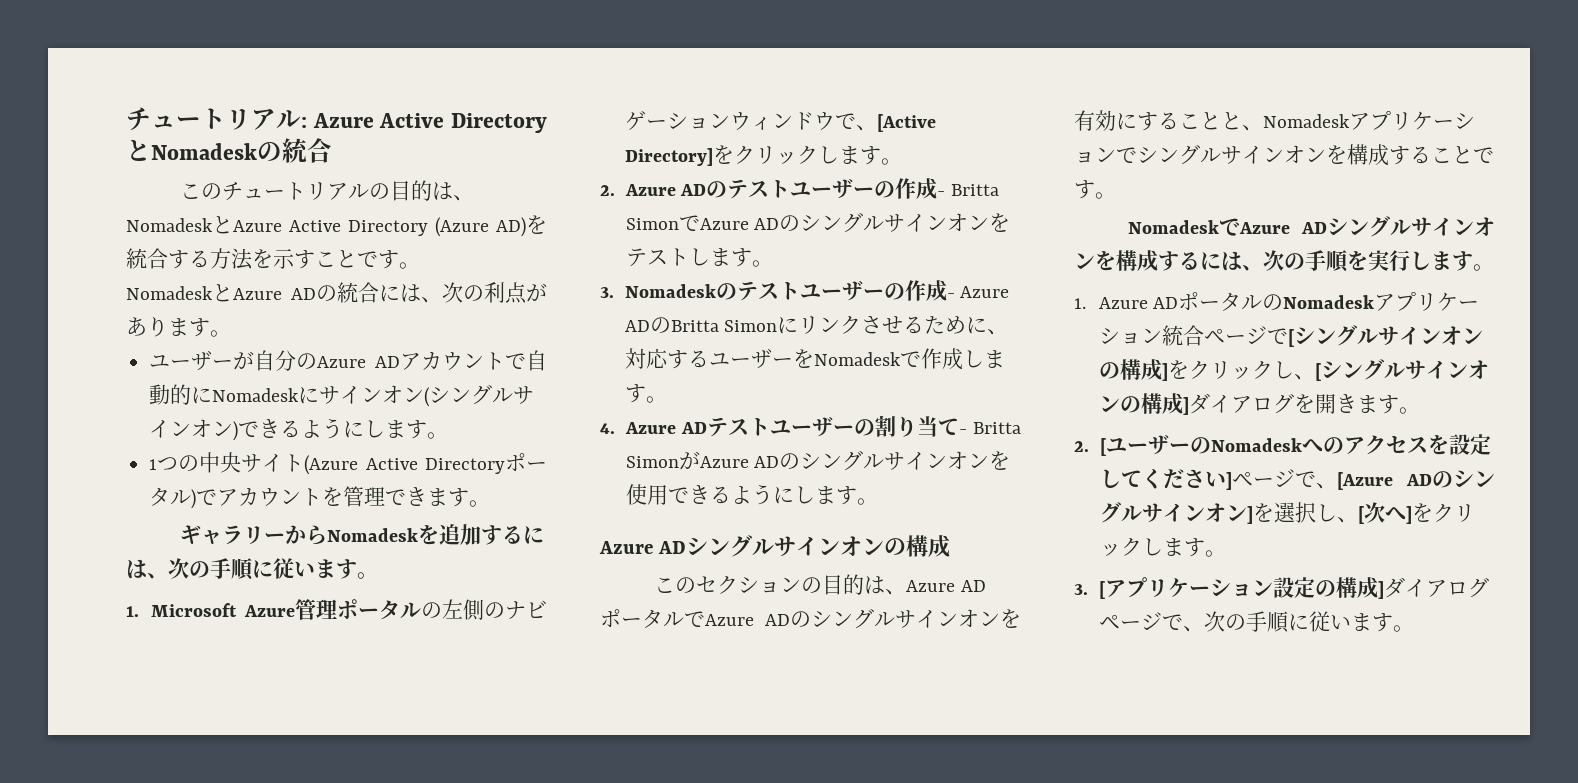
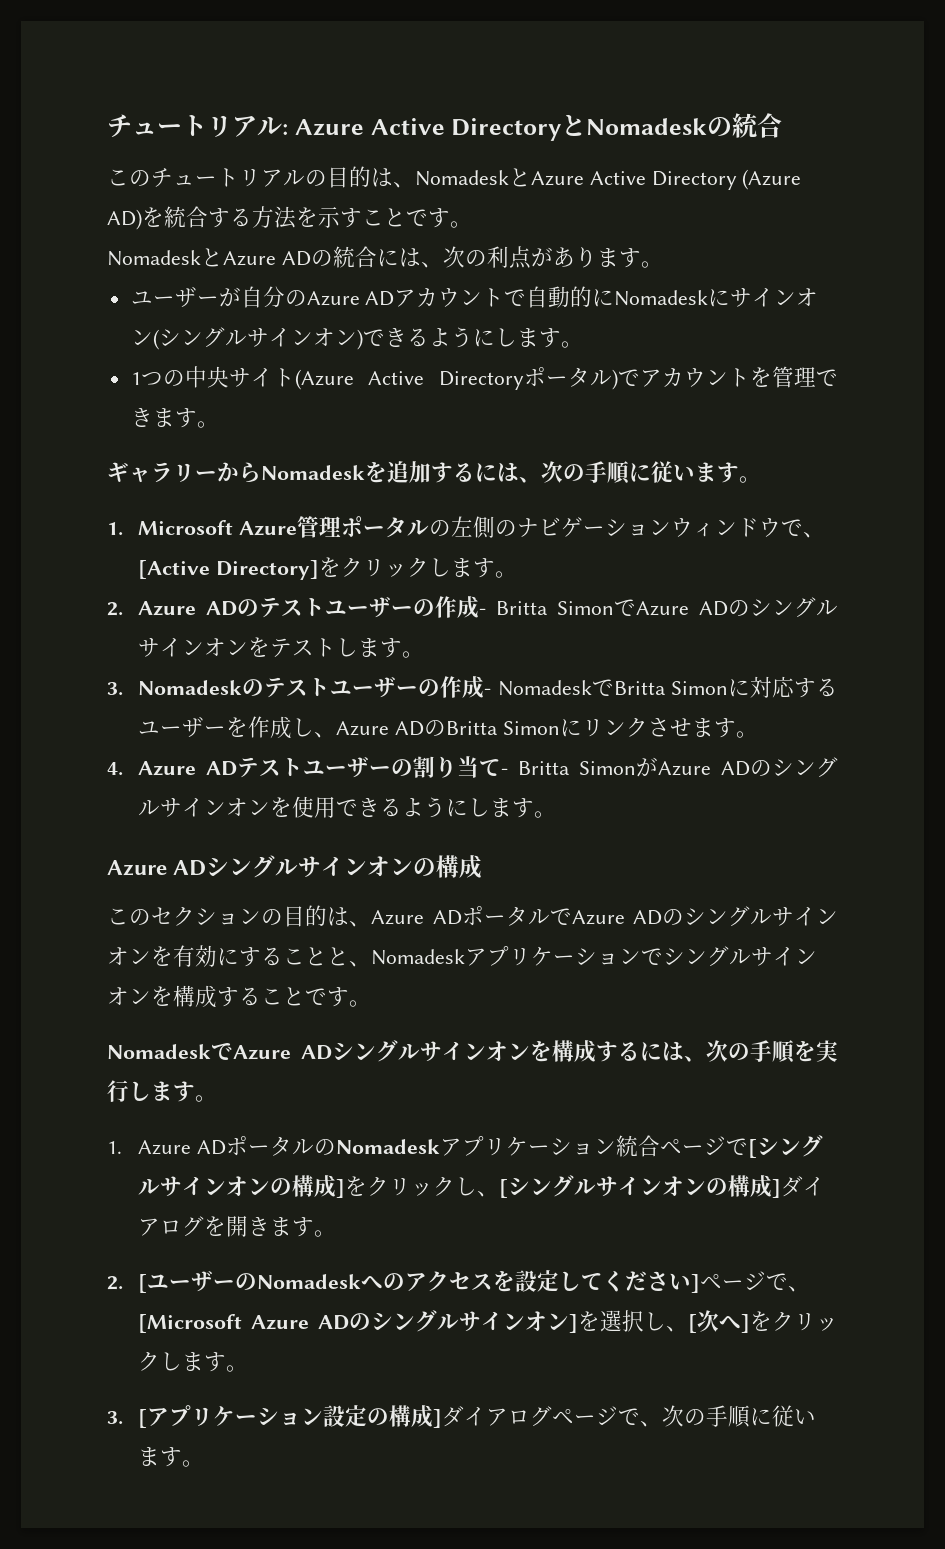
(955, 295) none -> [497,676,838,698] [138,716,337,739] NomadeskでBritta Simonに対応するユーザーを作成し、
[903,315,1009,335] [624,348,984,370] るために、対応するユーザーをNomadeskで作成し -> (692, 727) none
[1336,472,1393,490] [Azure -> [138,1314,310,1333] [Microsoft Azure

